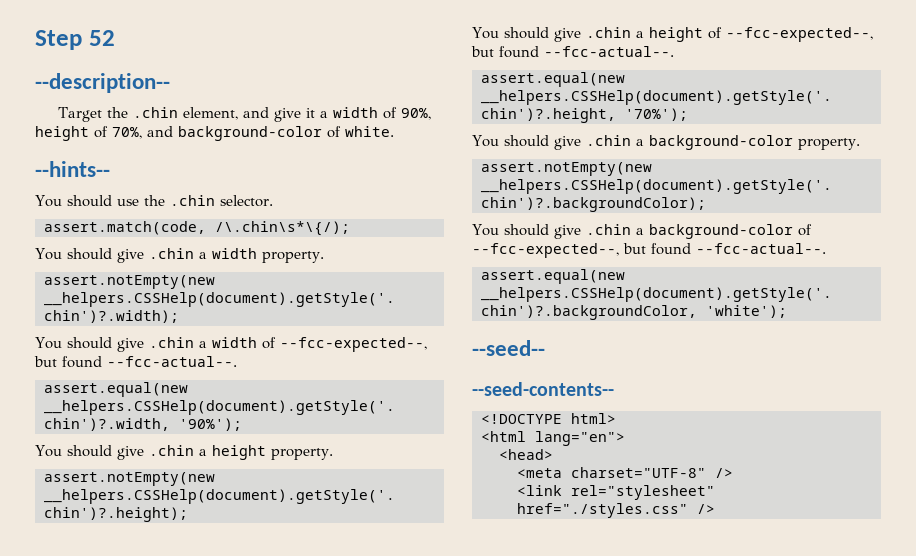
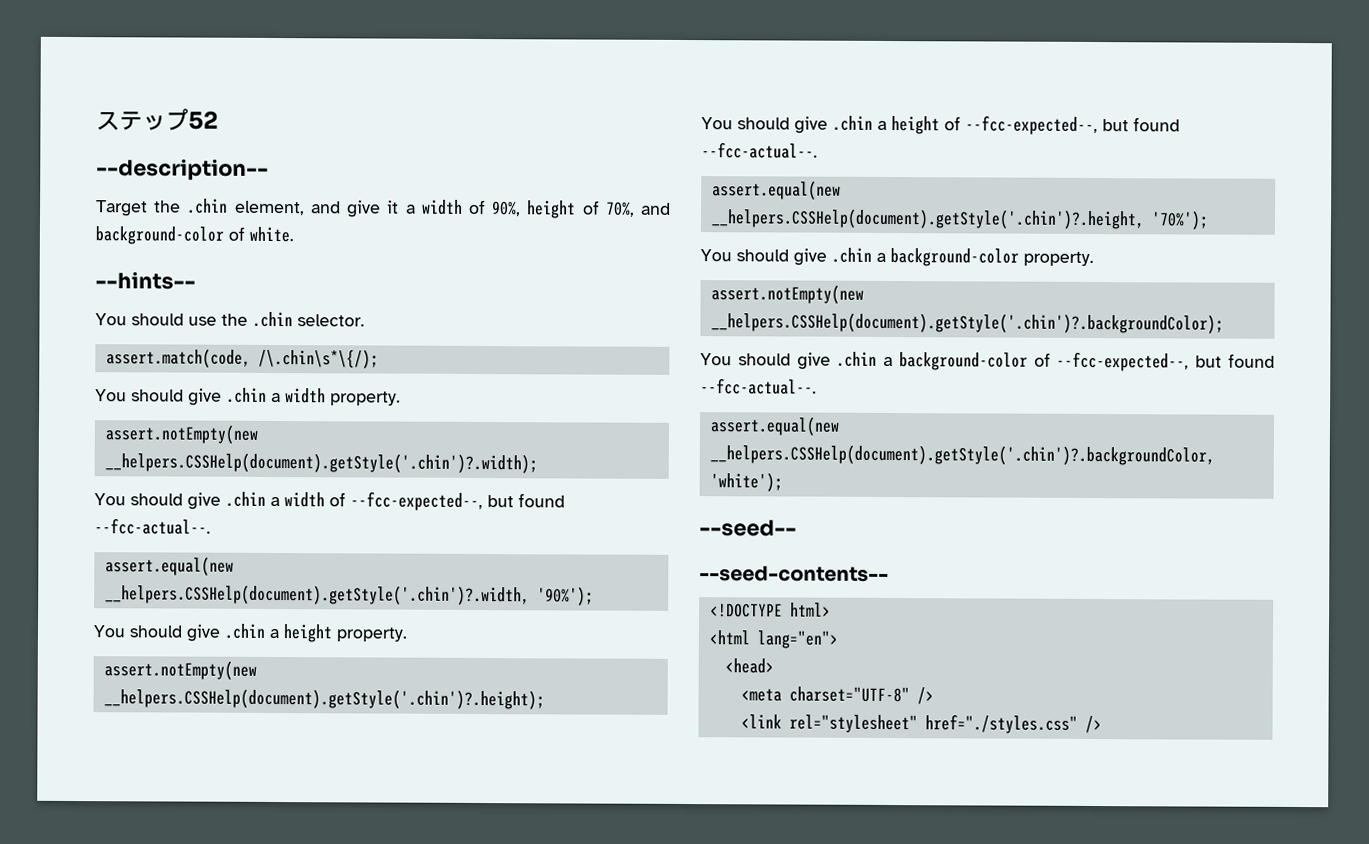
[35,30,82,50] Step -> [96,108,189,131] ステップ

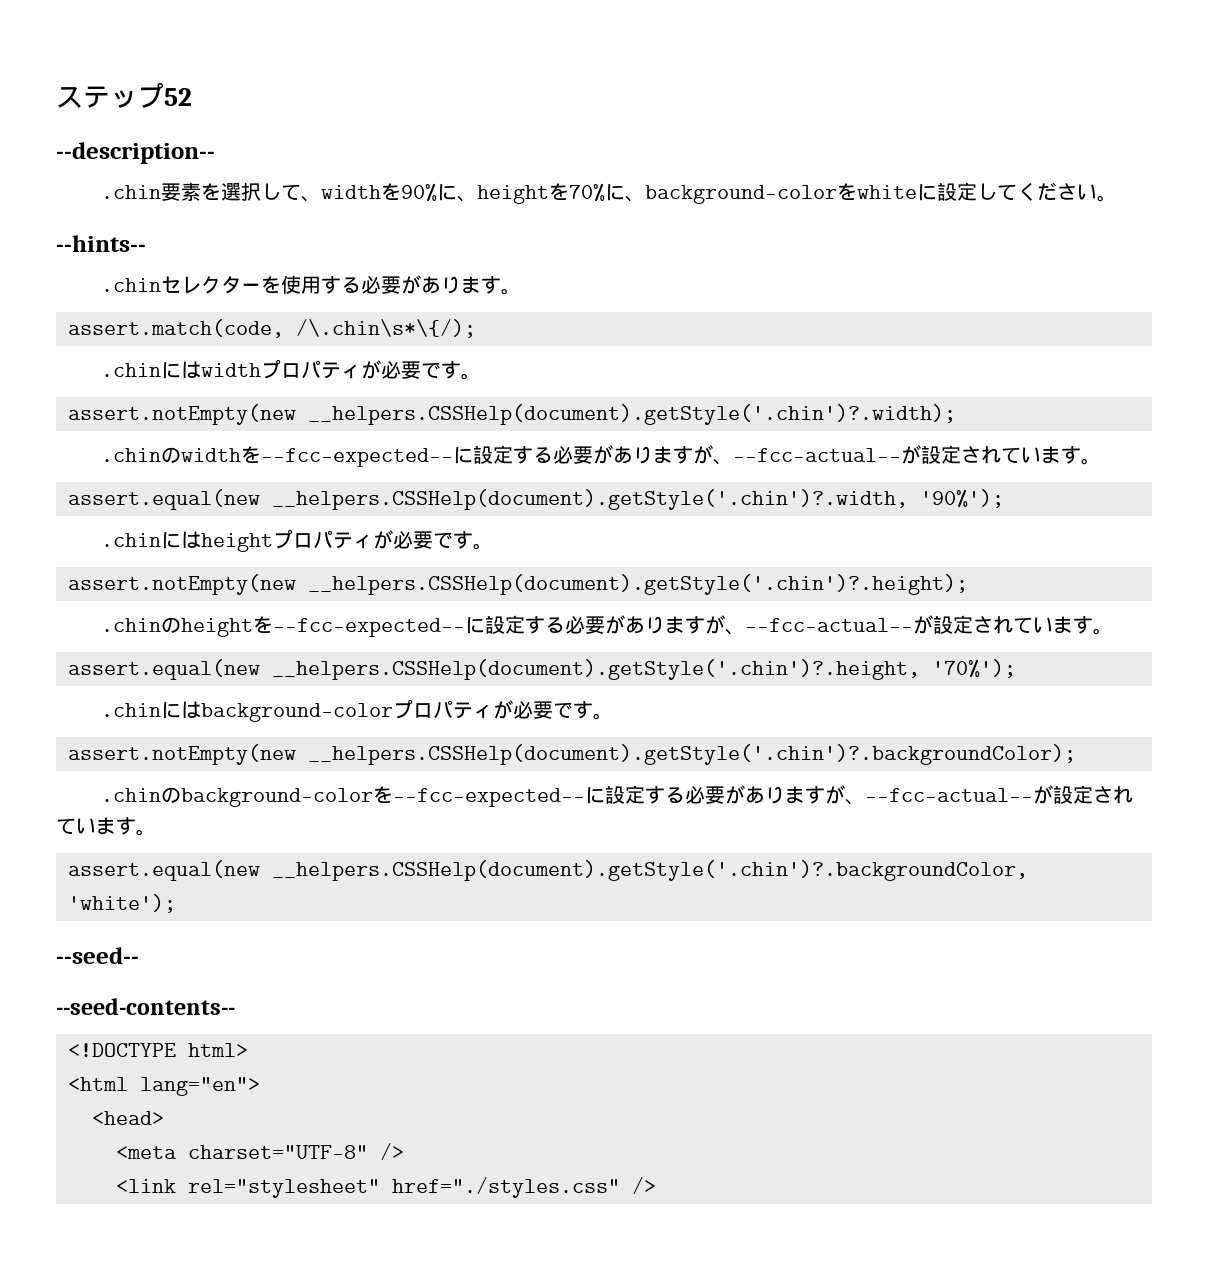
[95,198,672,219] [95,226,294,245] [95,271,196,290] [95,311,365,328] [105,348,379,369] [95,387,401,406] [104,424,258,444] [104,452,538,474] [94,491,565,512] [94,518,211,535] [104,556,234,576] [104,584,594,606] [93,623,407,643] [103,660,257,680] [103,688,545,710] [701,115,1180,136] [701,142,818,159] [711,180,841,200] [710,208,1209,230] [700,247,1094,267] [710,284,864,304] [710,312,1224,334] [700,351,1275,372] [700,378,817,395] Target the .chin element, and give it a width of 90%, height of 70%, and background-color of white. // --hints-- // You should use the .chin selector. // assert.match(code, /\.chin\s*\{/); // You should give .chin a width property. // assert.notEmpty(new __helpers.CSSHelp(document).getStyle('.chin')?.width); // You should give .chin a width of --fcc-expected--, but found --fcc-actual--. // assert.equal(new __helpers.CSSHelp(document).getStyle('.chin')?.width, '90%'); // You should give .chin a height property. // assert.notEmpty(new __helpers.CSSHelp(document).getStyle('.chin')?.height); // You should give .chin a height of --fcc-expected--, but found --fcc-actual--. // assert.equal(new __helpers.CSSHelp(document).getStyle('.chin')?.height, '70%'); // You should give .chin a background-color property. // assert.notEmpty(new __helpers.CSSHelp(document).getStyle('.chin')?.backgroundColor); // You should give .chin a background-color of --fcc-expected--, but found --fcc-actual--. -> [101,182,1118,204] [56,235,146,252] [101,275,522,295] [68,319,476,338] [101,359,482,380] [68,404,956,425] [101,445,1102,467] [68,489,1004,510] [101,529,494,552] [68,574,968,595] [101,615,1114,637] [68,659,1016,680] [101,699,614,722] [68,744,1076,765] [101,785,1134,807] [56,817,156,836] .chin要素を選択して、widthを90%に、heightを70%に、background-colorをwhiteに設定してください。 // --hints-- // .chinセレクターを使用する必要があります。 // assert.match(code, /\.chin\s*\{/); // .chinにはwidthプロパティが必要です。 // assert.notEmpty(new __helpers.CSSHelp(document).getStyle('.chin')?.width); // .chinのwidthを--fcc-expected--に設定する必要がありますが、--fcc-actual--が設定されています。 // assert.equal(new __helpers.CSSHelp(document).getStyle('.chin')?.width, '90%'); // .chinにはheightプロパティが必要です。 // assert.notEmpty(new __helpers.CSSHelp(document).getStyle('.chin')?.height); // .chinのheightを--fcc-expected--に設定する必要がありますが、--fcc-actual--が設定されています。 // assert.equal(new __helpers.CSSHelp(document).getStyle('.chin')?.height, '70%'); // .chinにはbackground-colorプロパティが必要です。 // assert.notEmpty(new __helpers.CSSHelp(document).getStyle('.chin')?.backgroundColor); // .chinのbackground-colorを--fcc-expected--に設定する必要がありますが、--fcc-actual--が設定されています。

